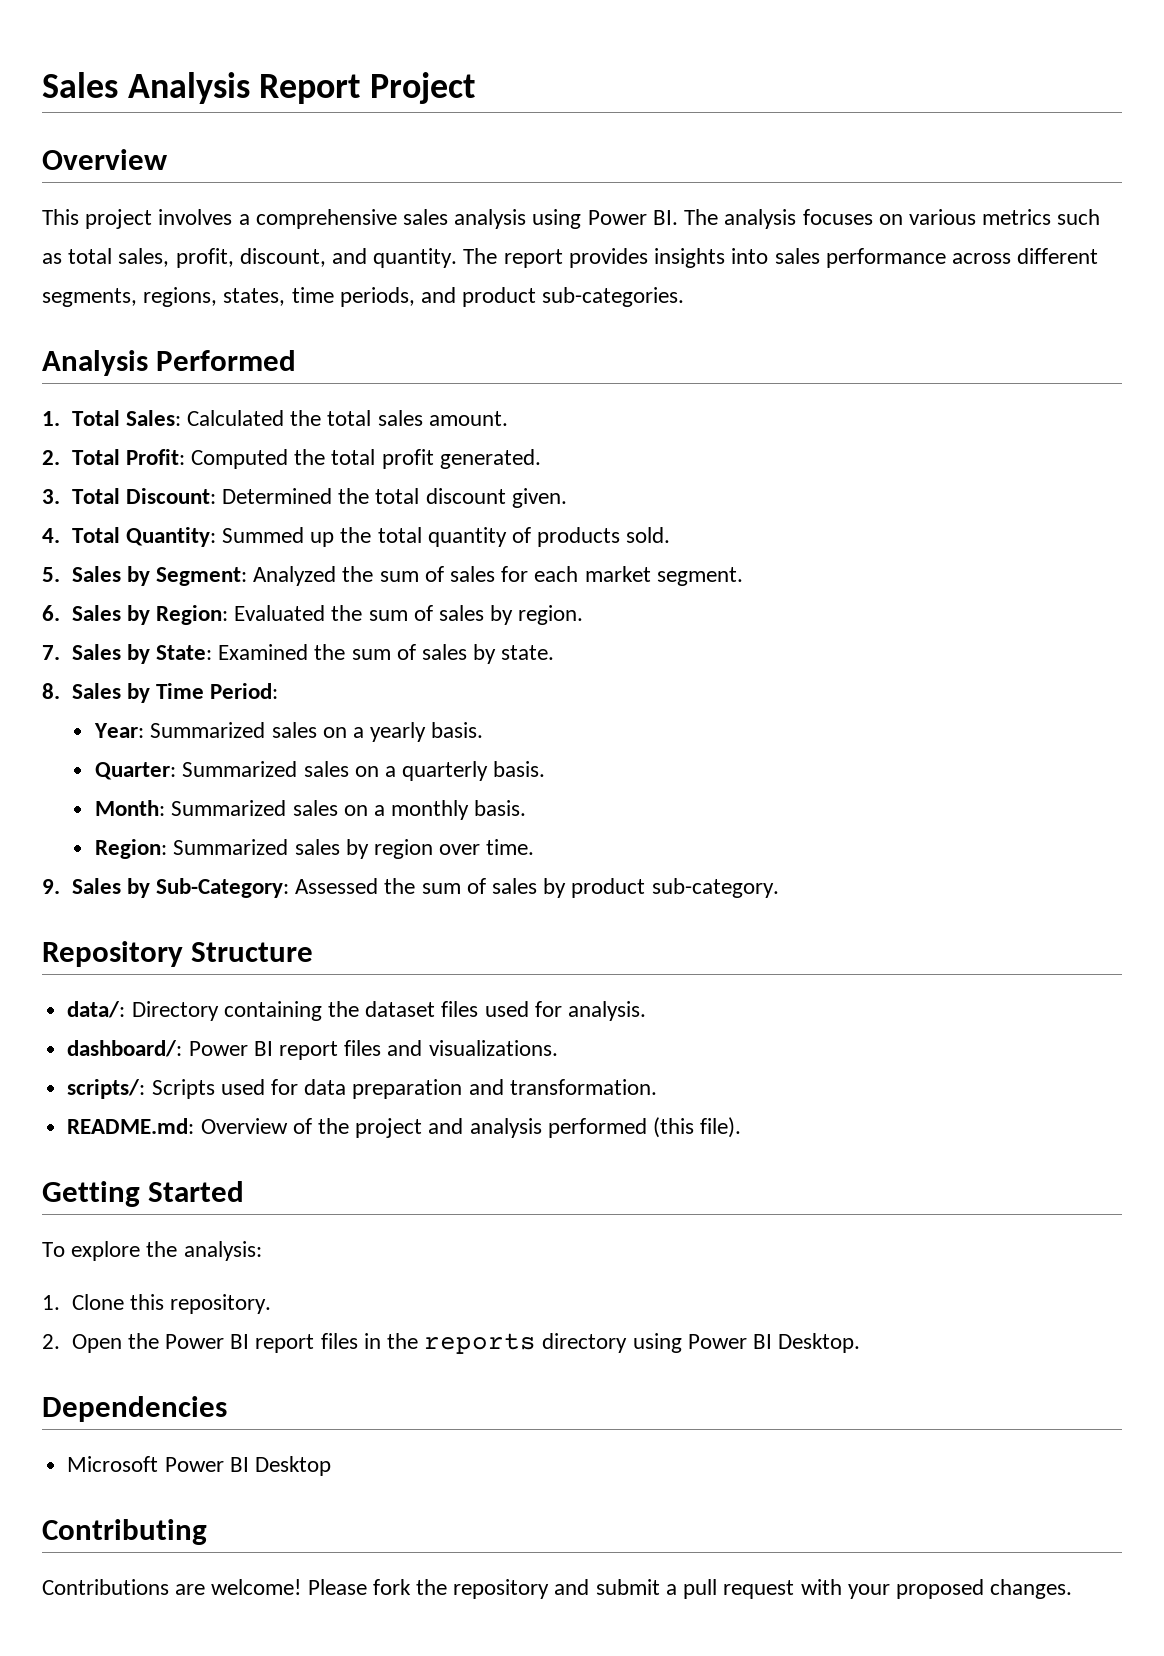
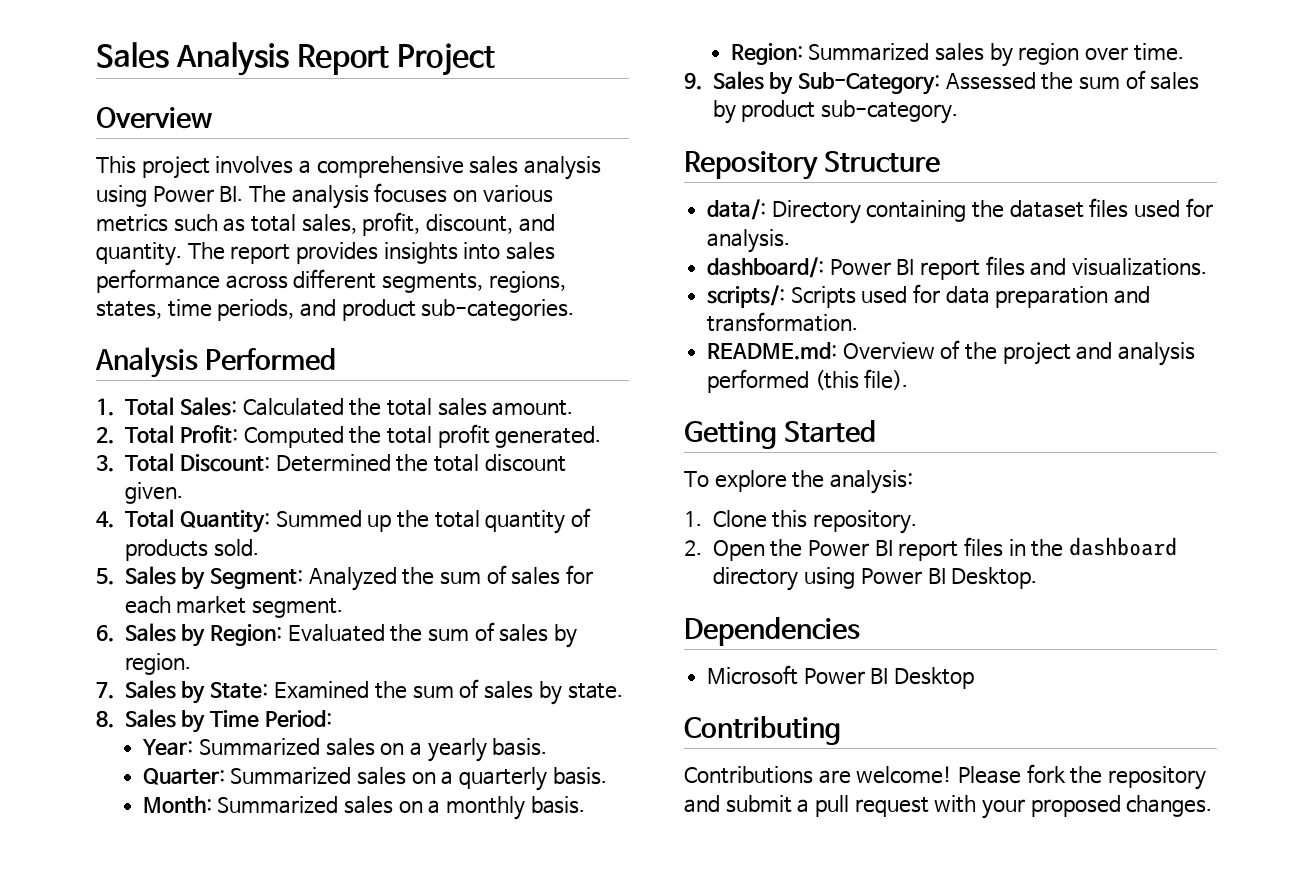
[424,1333,537,1354] reports -> [1068,537,1177,556] dashboard

